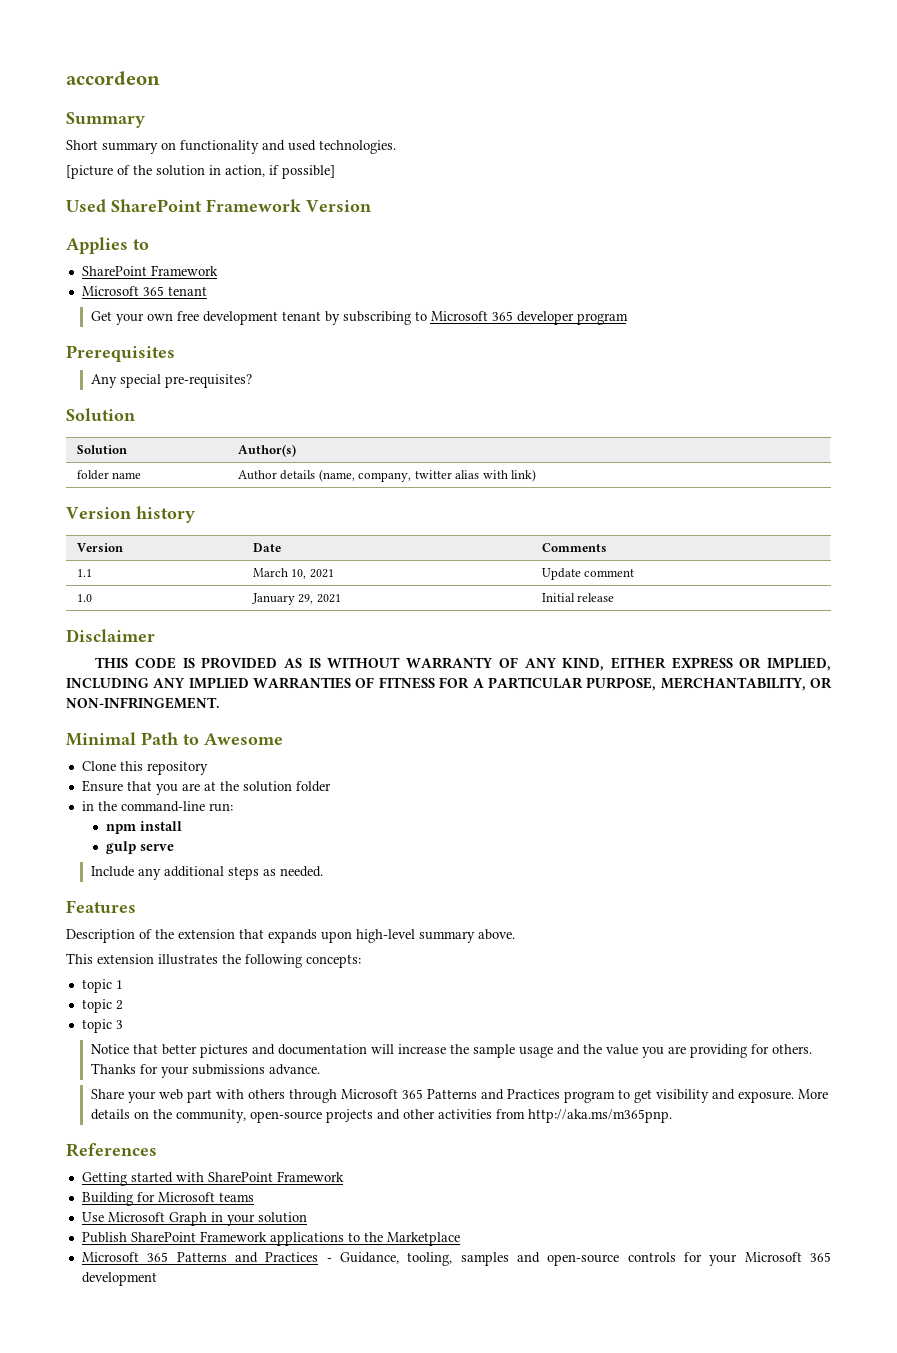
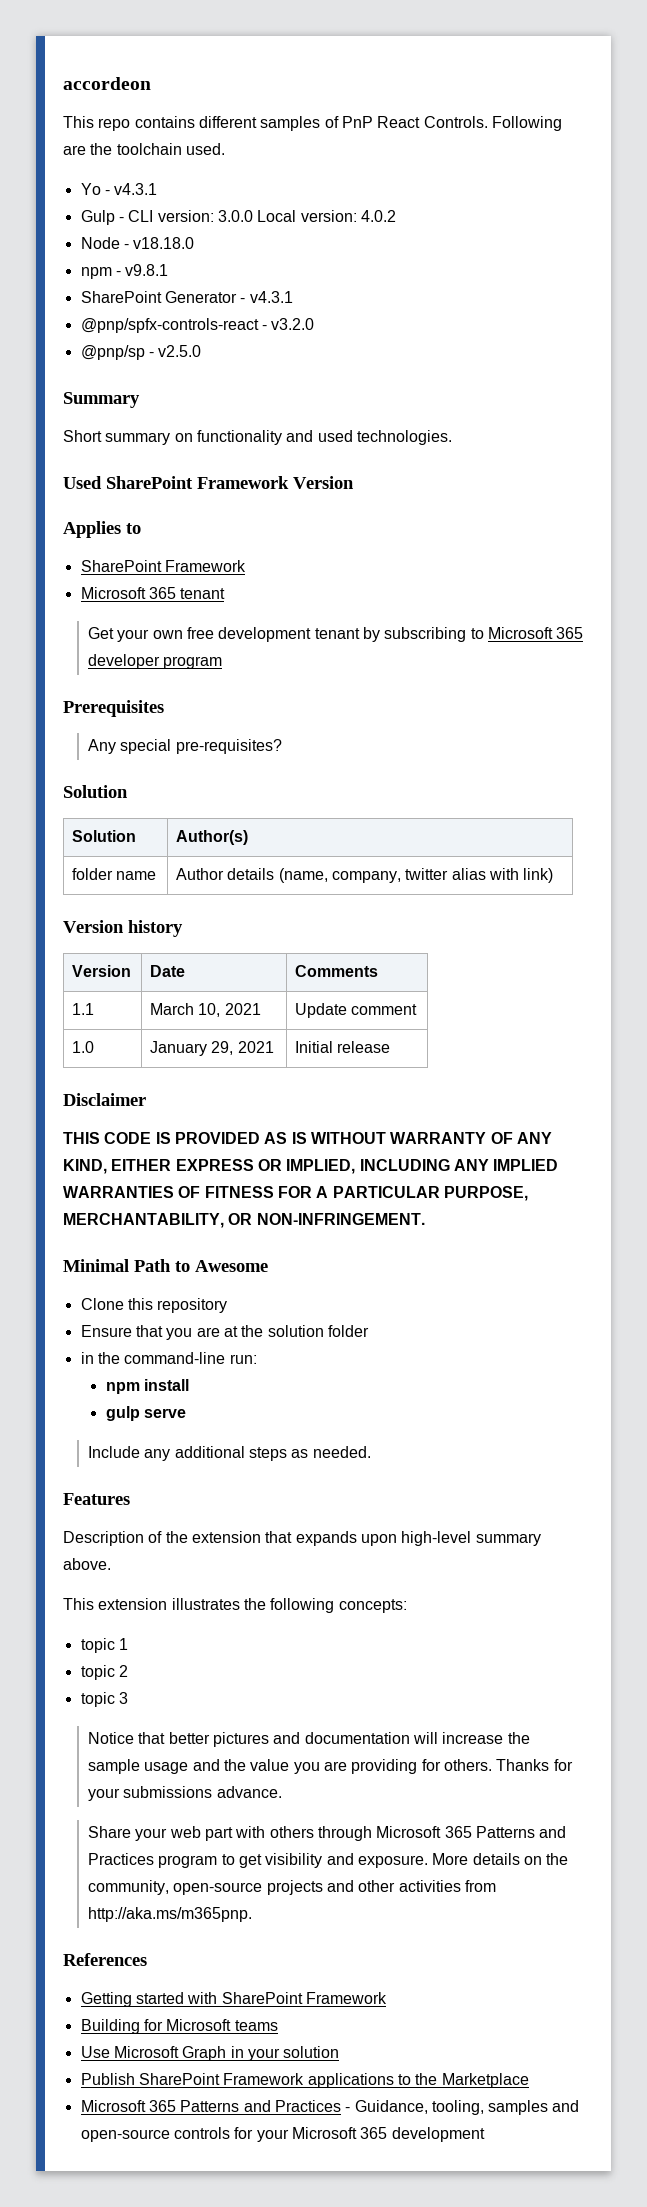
(160, 78) none -> [63,116,562,131] [63,143,225,155] [80,183,158,195] [80,210,396,225] [80,237,195,249] [80,264,169,279] [80,291,293,303] [80,318,315,333] [80,345,202,360] // This repo contains different samples of PnP React Controls. Following are the toolchain used. // Yo - v4.3.1 // Gulp - CLI version: 3.0.0 Local version: 4.0.2 // Node - v18.18.0 // npm - v9.8.1 // SharePoint Generator - v4.3.1 // @pnp/spfx-controls-react - v3.2.0 // @pnp/sp - v2.5.0
[66,165,335,179] // [picture of the solution in action, if possible] -> (452, 437) none

